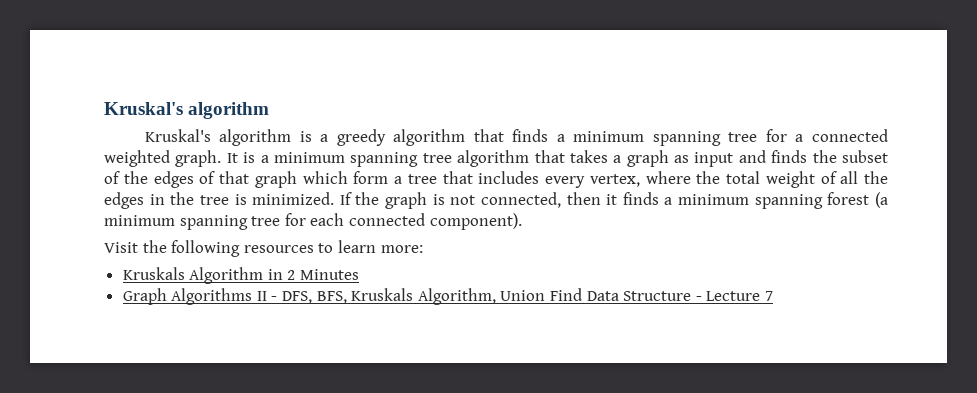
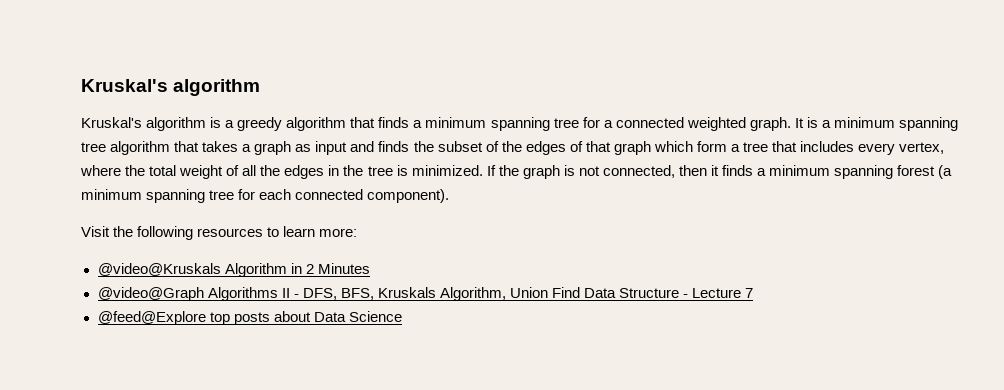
[122,267,185,280] Kruskals -> [97,263,221,276] @video@Kruskals
[122,288,167,305] Graph -> [97,287,204,301] @video@Graph
(773, 296) none -> [97,311,402,325] // @feed@Explore top posts about Data Science

